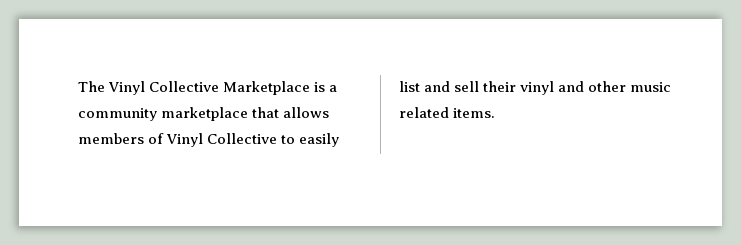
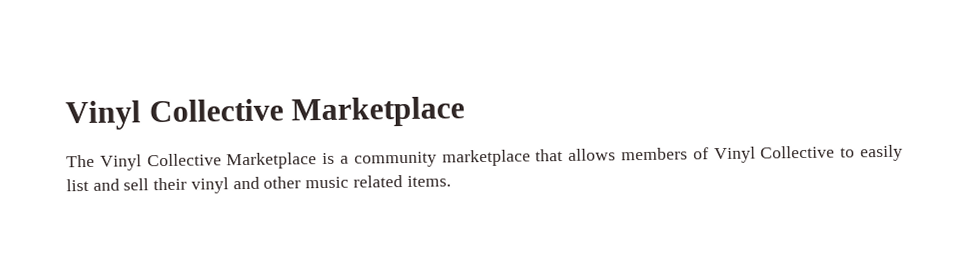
(78, 86) none -> [65,96,466,131] Vinyl Collective Marketplace //

